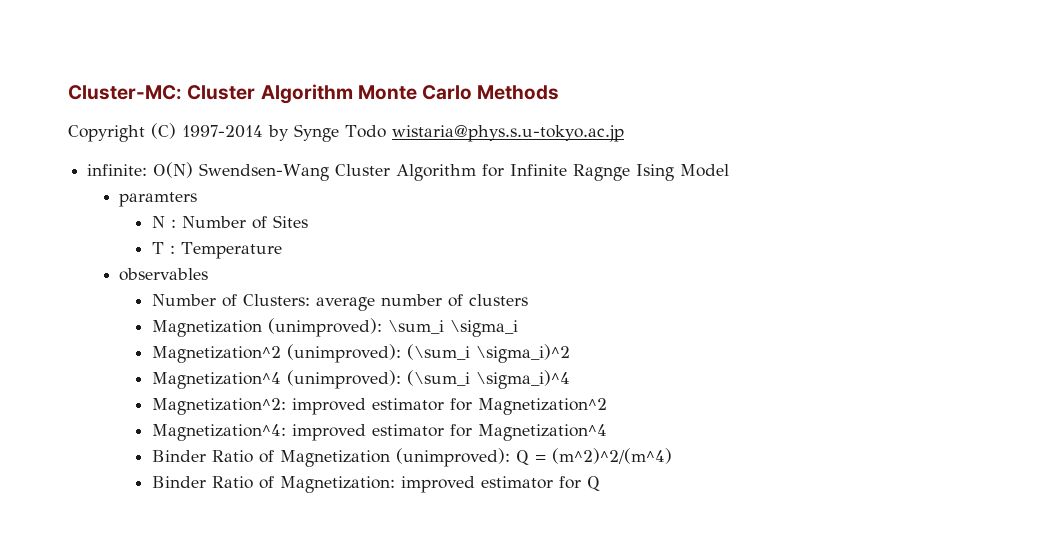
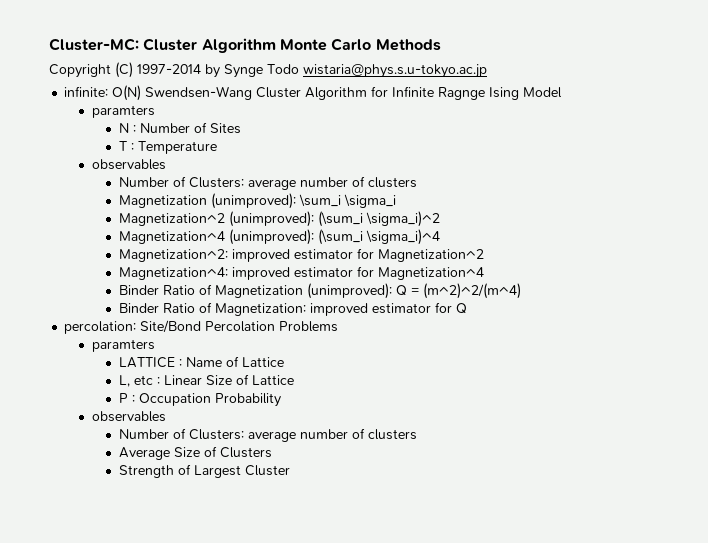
(600, 483) none -> [64,320,339,334] [91,339,155,352] [118,356,284,368] [118,374,294,387] [118,393,281,407] [91,411,166,422] [118,428,417,442] [118,446,272,460] [118,464,290,478] // percolation: Site/Bond Percolation Problems // paramters // LATTICE : Name of Lattice // L, etc : Linear Size of Lattice // P : Occupation Probability // observables // Number of Clusters: average number of clusters // Average Size of Clusters // Strength of Largest Cluster

